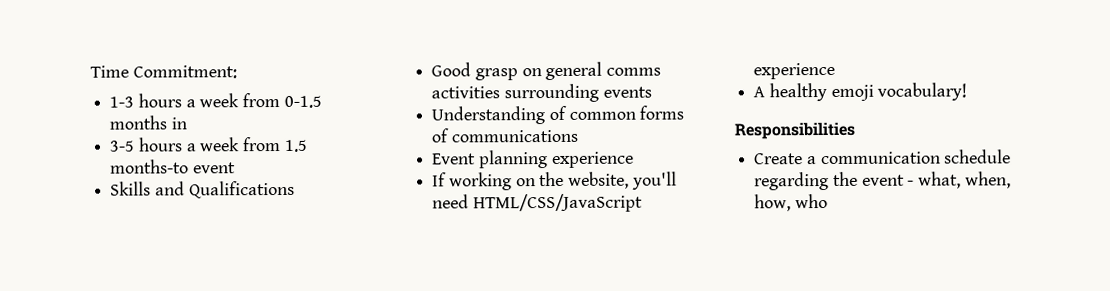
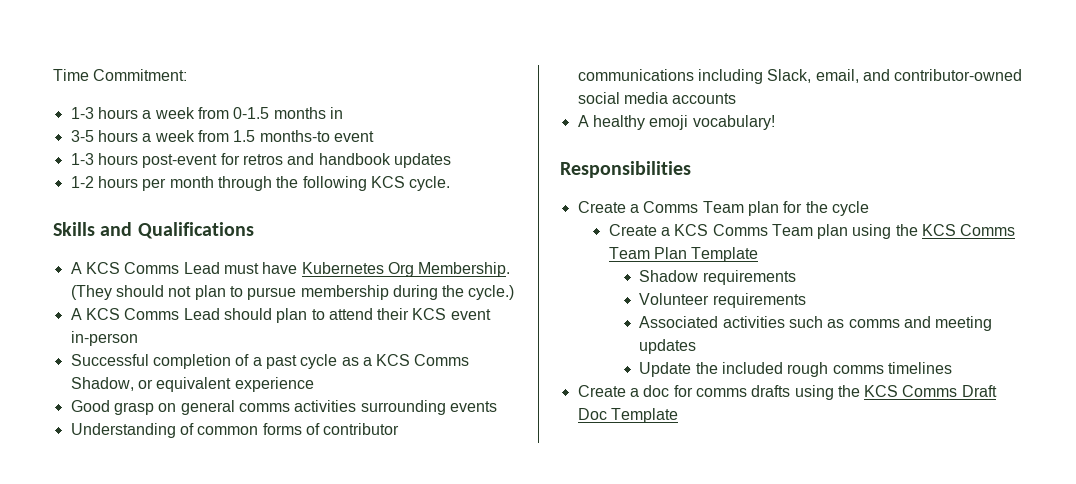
[110,180,295,199] Skills and Qualifications -> [70,153,451,168] [70,176,451,191] [53,222,254,239] [70,262,511,277] [70,285,515,300] [70,308,491,323] [70,331,138,346] [70,354,470,369] [70,377,314,392] 1-3 hours post-event for retros and handbook updates // 1-2 hours per month through the following KCS cycle. // Skills and Qualifications // A KCS Comms Lead must have Kubernetes Org Membership. (They should not plan to pursue membership during the cycle.) // A KCS Comms Lead should plan to attend their KCS event in-person // Successful completion of a past cycle as a KCS Comms Shadow, or equivalent experience
(450, 135) none -> [323,423,400,435] contributor
[432,150,634,169] [432,171,677,191] [432,193,643,213] [753,62,836,80] // Event planning experience // If working on the website, you'll need HTML/CSS/JavaScript experience -> [697,69,1023,84] [577,92,737,104] including Slack, email, and contributor-owned social media accounts
[820,149,1012,165] [754,171,1011,191] [754,194,828,212] communication schedule regarding the event - what, when, how, who -> [643,201,869,216] [608,224,1016,239] [608,247,759,262] [639,270,796,285] [639,293,806,308] [639,316,993,331] [639,339,697,354] [639,362,953,377] [577,385,997,400] [577,408,678,423] Comms Team plan for the cycle // Create a KCS Comms Team plan using the KCS Comms Team Plan Template // Shadow requirements // Volunteer requirements // Associated activities such as comms and meeting updates // Update the included rough comms timelines // Create a doc for comms drafts using the KCS Comms Draft Doc Template

